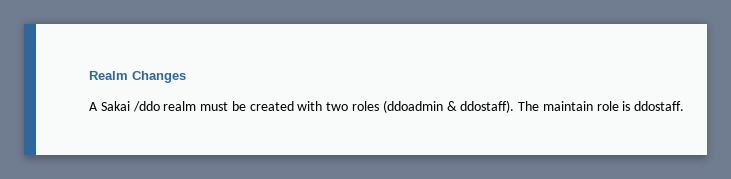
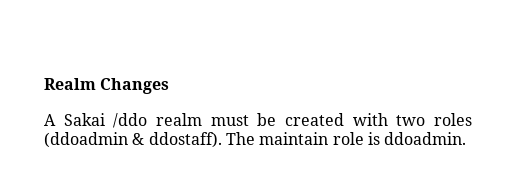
[634,101,685,111] ddostaff. -> [384,132,467,145] ddoadmin.

